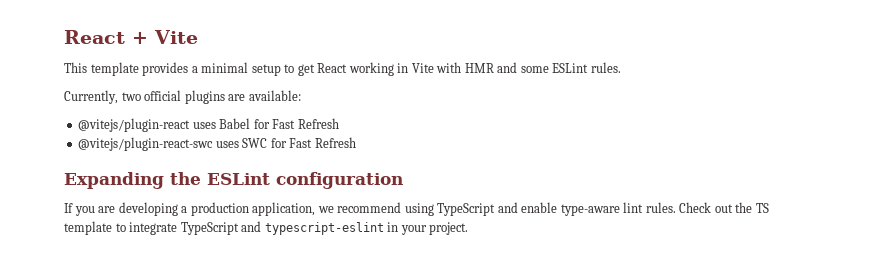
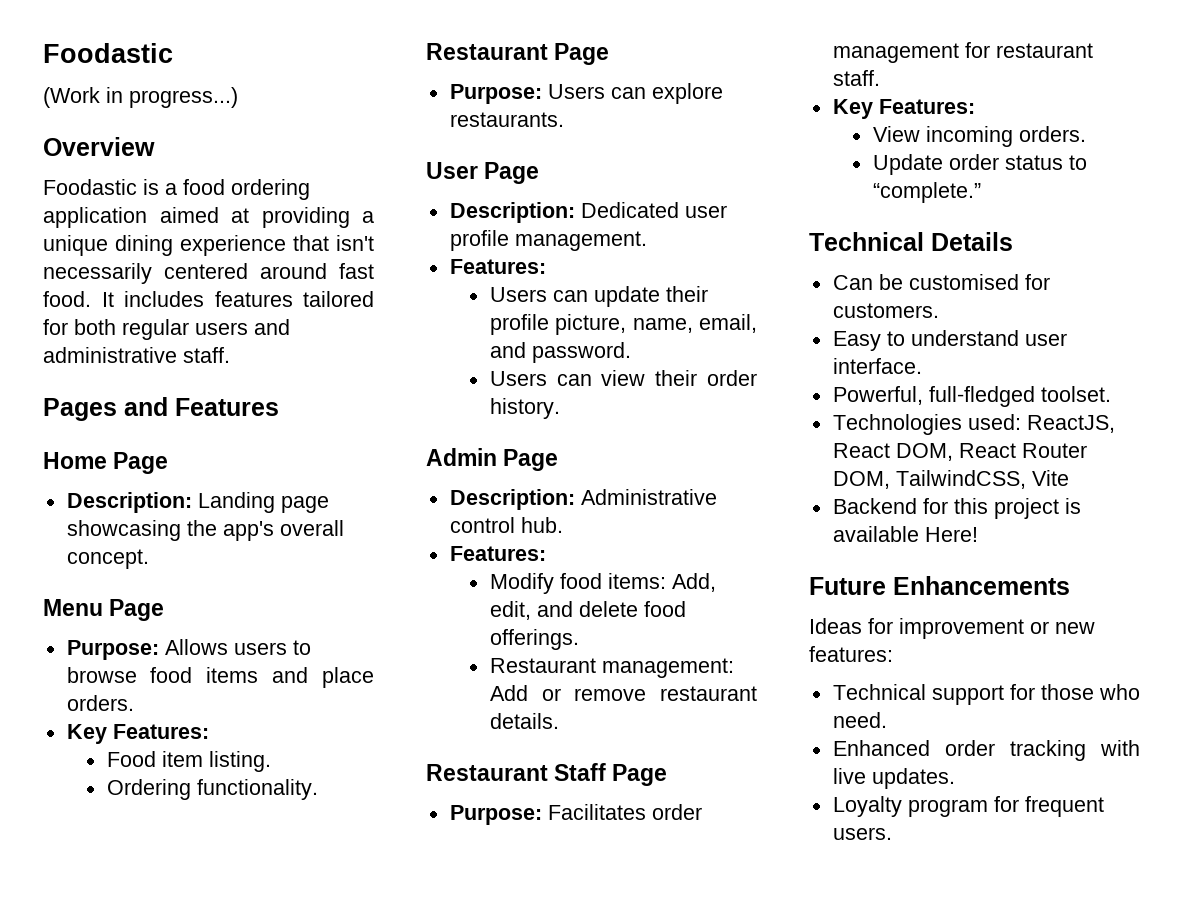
[64,30,198,44] [64,62,621,76] [64,90,301,104] [78,118,339,132] [78,137,356,151] [64,172,403,189] [64,202,769,216] [64,221,469,235] React + Vite // This template provides a minimal setup to get React working in Vite with HMR and some ESLint rules. // Currently, two official plugins are available: // @vitejs/plugin-react uses Babel for Fast Refresh // @vitejs/plugin-react-swc uses SWC for Fast Refresh // Expanding the ESLint configuration // If you are developing a production application, we recommend using TypeScript and enable type-aware lint rules. Check out the TS template to integrate TypeScript and typescript-eslint in your project. -> [43,43,173,63] [43,87,238,108] [43,137,155,156] [43,179,310,200] [43,207,374,228] [43,235,374,256] [43,263,374,284] [43,291,374,307] [43,319,290,340] [43,347,230,363] [43,397,279,421] [43,452,169,474] [66,492,329,513] [66,520,344,541] [66,549,149,569] [43,599,165,621] [66,639,311,660] [66,667,374,688] [66,695,134,711] [66,724,209,744] [106,751,271,772] [106,779,318,800] [426,43,610,65] [449,83,723,104] [449,112,564,127] [426,162,540,184] [449,202,727,223] [449,230,647,251] [449,259,546,274] [489,286,708,307] [489,314,757,335] [489,342,631,363] [489,370,757,386] [489,398,560,419] [426,448,559,471] [449,489,717,510] [449,517,563,533] [449,546,546,561] [489,573,716,594] [489,601,686,620] [489,629,579,650] [489,658,734,678] [489,685,757,701] [489,713,559,729] [426,763,668,786] [449,804,702,825] [832,42,1093,63] [832,70,880,86] [832,99,975,119] [872,126,1086,147] [872,154,1087,175] [872,182,981,203] [809,232,1013,251] [832,274,1050,290] [832,303,939,318] [832,330,1067,351] [832,358,922,374] [832,386,1111,407] [832,414,1115,435] [832,443,1087,461] [832,470,1069,489] [832,498,1081,519] [832,526,978,542] [809,576,1070,595] [809,618,1095,639] [809,646,893,662] [832,684,1140,705] [832,712,887,728] [832,740,1140,761] [832,768,955,789] [832,796,1104,817] [832,827,892,840] Foodastic // (Work in progress...) // Overview // Foodastic is a food ordering application aimed at providing a unique dining experience that isn't necessarily centered around fast food. It includes features tailored for both regular users and administrative staff. // Pages and Features // Home Page // Description: Landing page showcasing the app's overall concept. // Menu Page // Purpose: Allows users to browse food items and place orders. // Key Features: // Food item listing. // Ordering functionality. // Restaurant Page // Purpose: Users can explore restaurants. // User Page // Description: Dedicated user profile management. // Features: // Users can update their profile picture, name, email, and password. // Users can view their order history. // Admin Page // Description: Administrative control hub. // Features: // Modify food items: Add, edit, and delete food offerings. // Restaurant management: Add or remove restaurant details. // Restaurant Staff Page // Purpose: Facilitates order management for restaurant staff. // Key Features: // View incoming orders. // Update order status to “complete.” // Technical Details // Can be customised for customers. // Easy to understand user interface. // Powerful, full-fledged toolset. // Technologies used: ReactJS, React DOM, React Router DOM, TailwindCSS, Vite // Backend for this project is available Here! // Future Enhancements // Ideas for improvement or new features: // Technical support for those who need. // Enhanced order tracking with live updates. // Loyalty program for frequent users.

